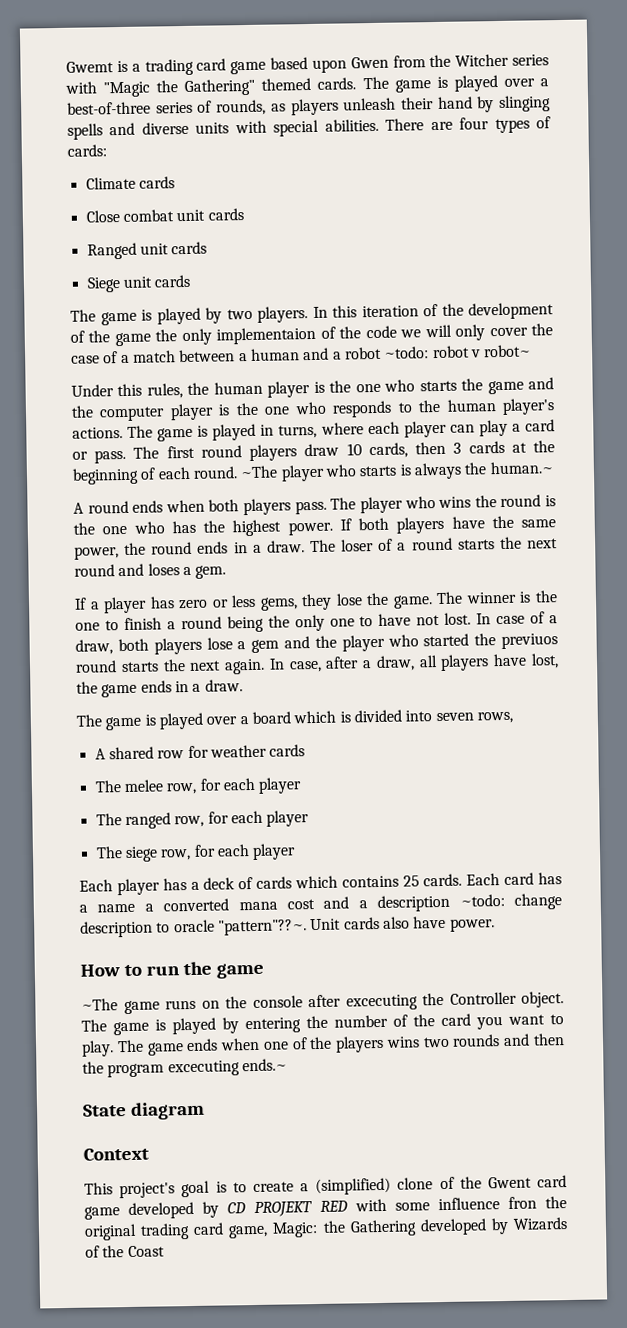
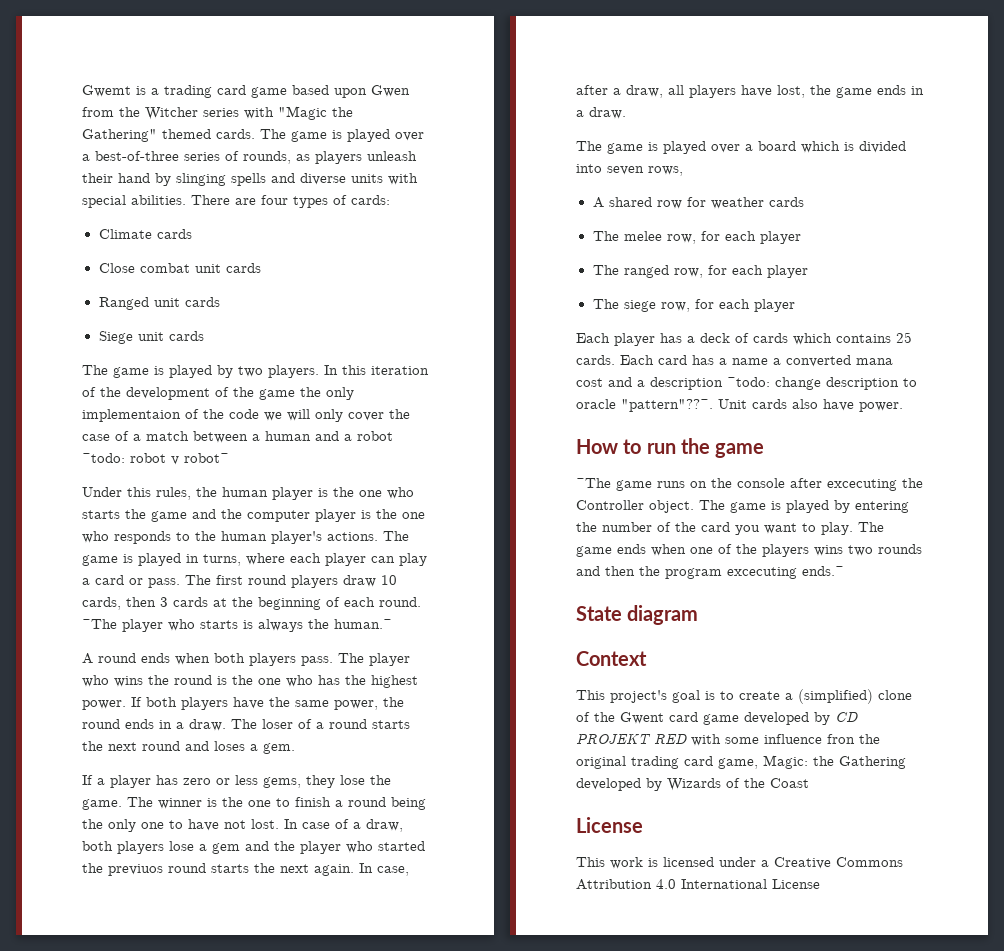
(165, 1251) none -> [576,817,643,833] [576,857,903,869] [576,879,820,890] // License // This work is licensed under a Creative Commons Attribution 4.0 International License

